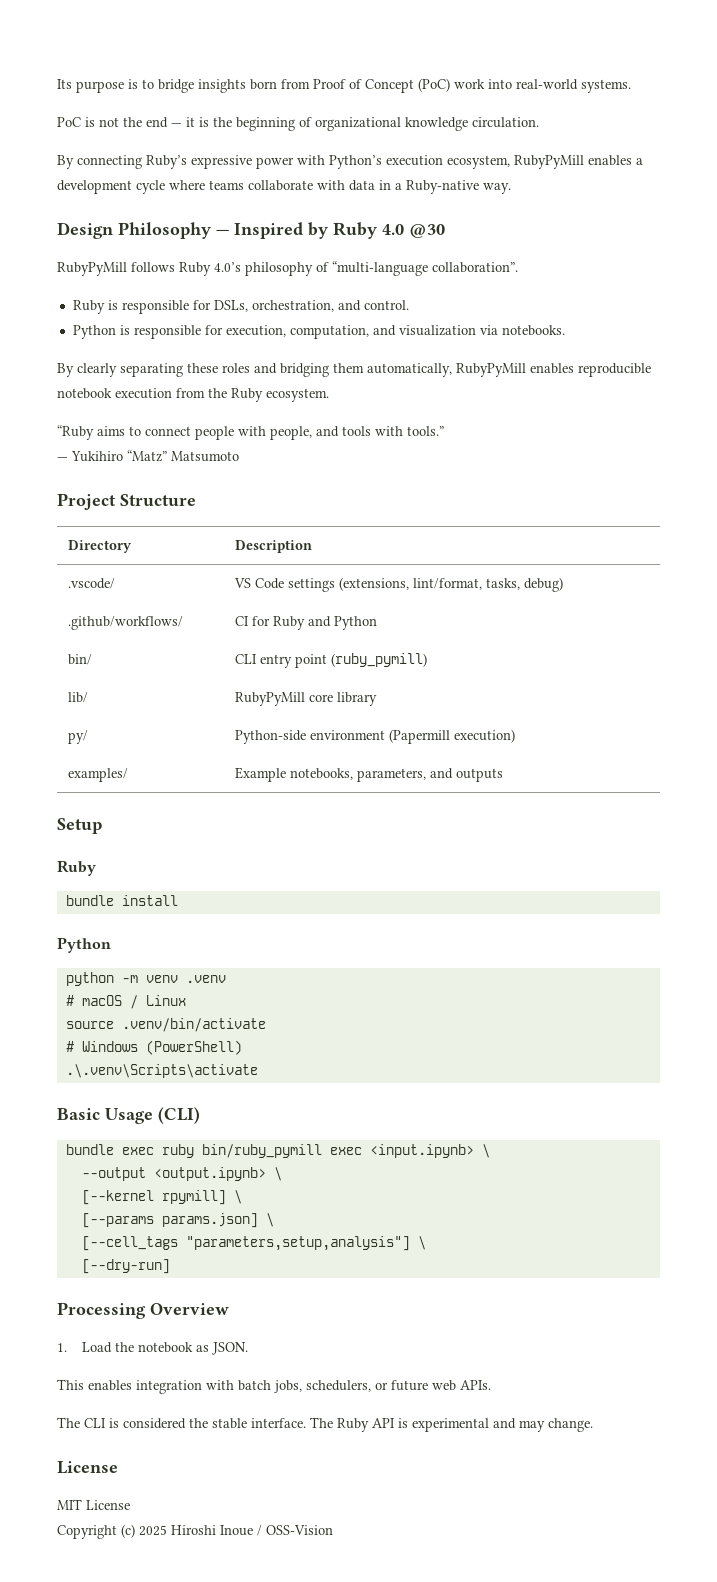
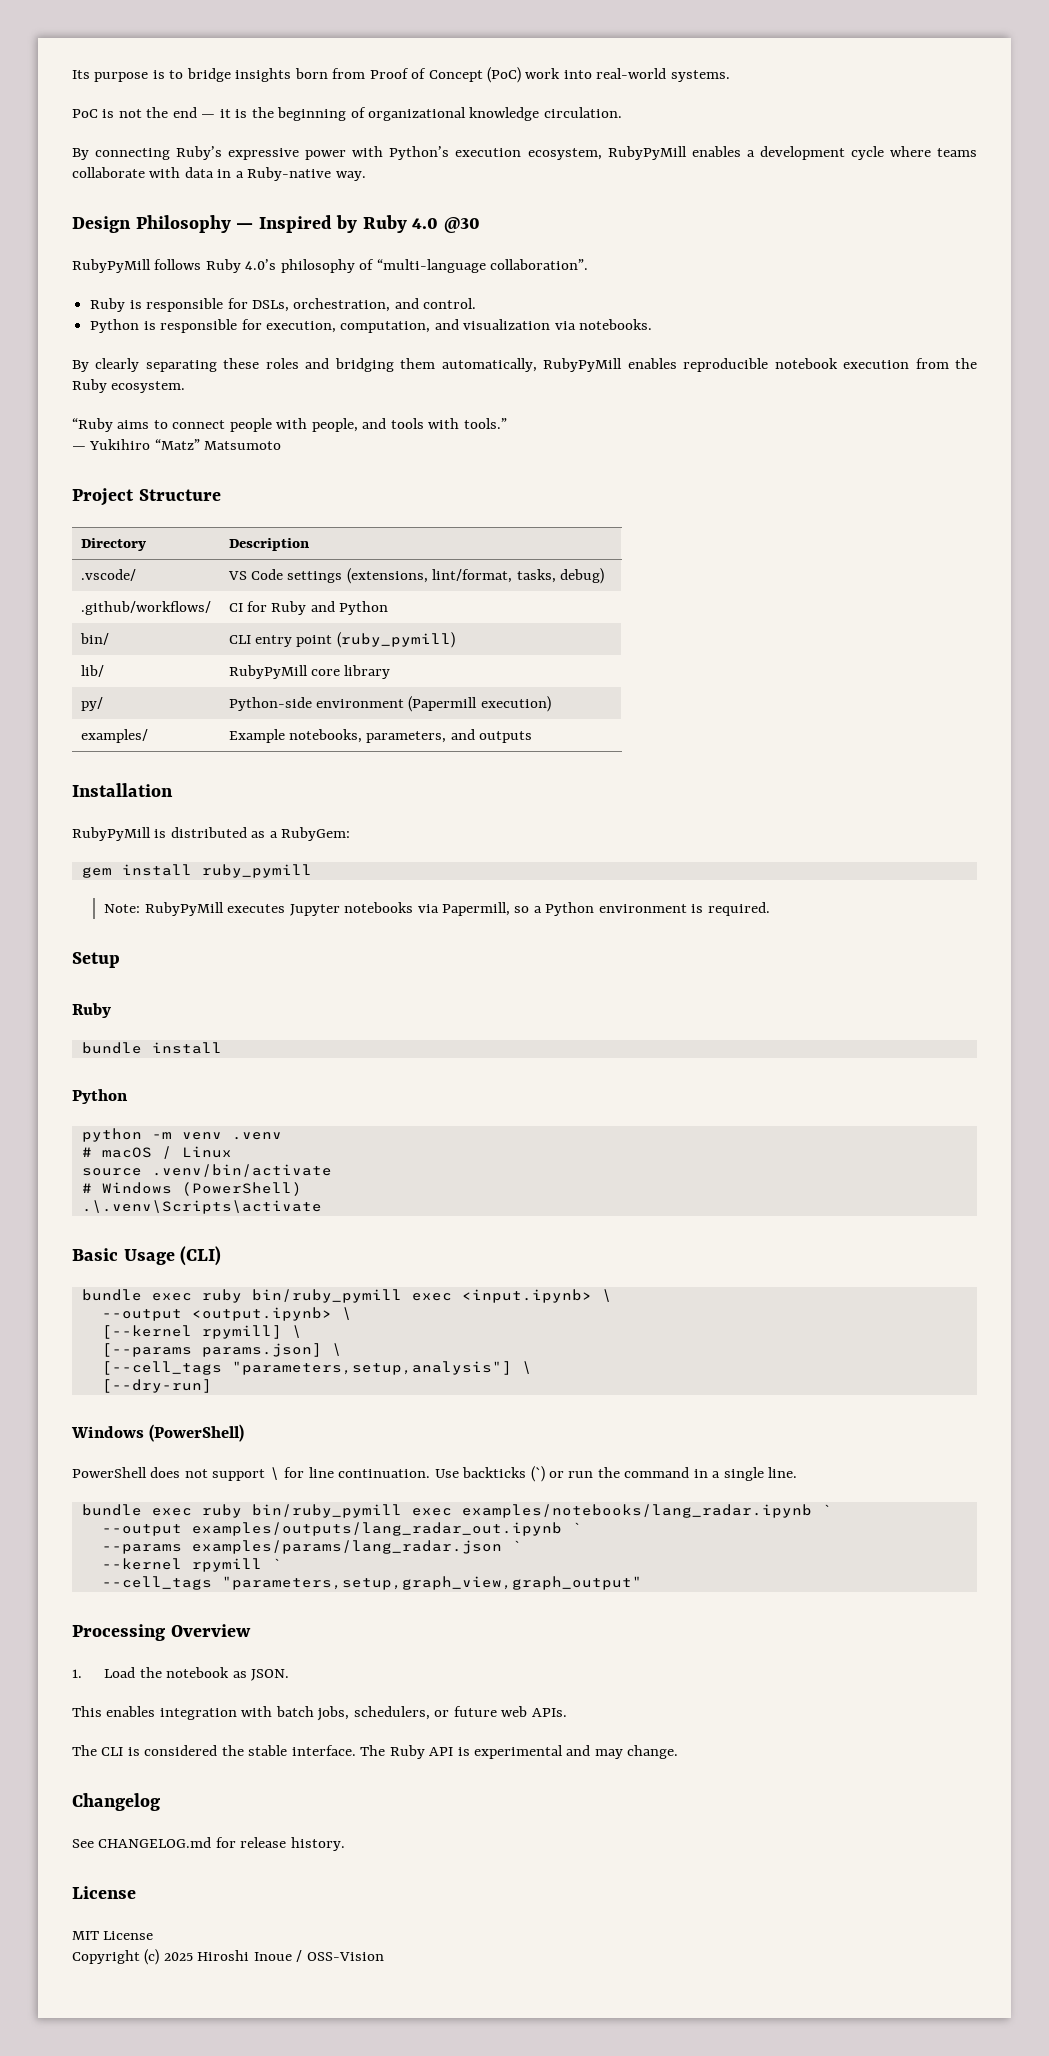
(503, 775) none -> [72,783,173,797] [72,827,351,841] [81,864,312,878] [104,902,770,916] // Installation // RubyPyMill is distributed as a RubyGem: // gem install ruby_pymill // Note: RubyPyMill executes Jupyter notebooks via Papermill, so a Python environment is required.
(170, 1266) none -> [71,1424,244,1442] [72,1466,798,1482] [81,1504,832,1518] [101,1522,582,1536] [101,1540,522,1554] [101,1558,282,1572] [101,1576,642,1590] // Windows (PowerShell) // PowerShell does not support \ for line continuation. Use backticks (`) or run the command in a single line. // bundle exec ruby bin/ruby_pymill exec examples/notebooks/lang_radar.ipynb ` // --output examples/outputs/lang_radar_out.ipynb ` // --params examples/params/lang_radar.json ` // --kernel rpymill ` // --cell_tags "parameters,setup,graph_view,graph_output"
(593, 1425) none -> [72,1793,160,1811] [72,1837,345,1851] // Changelog // See CHANGELOG.md for release history.

